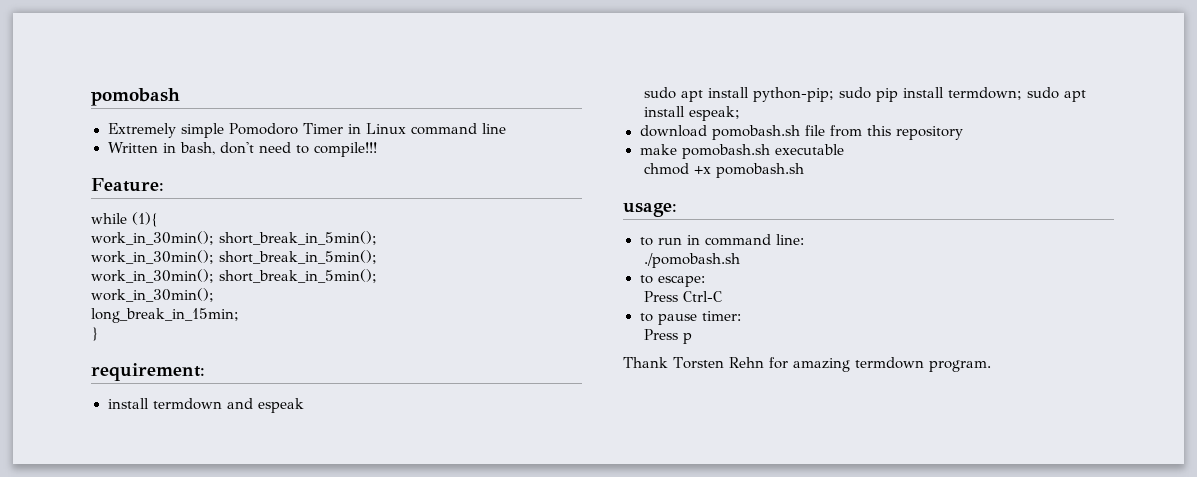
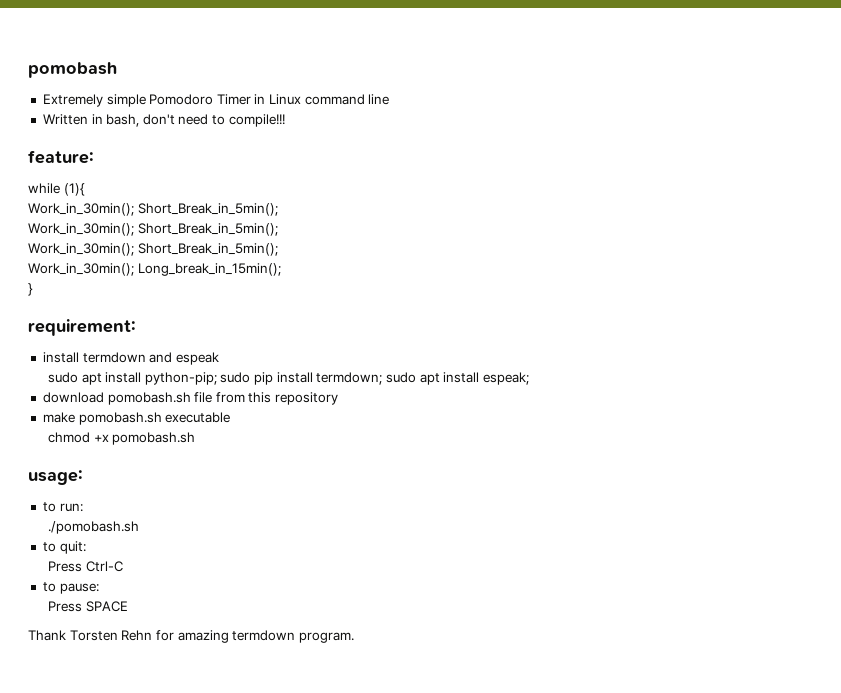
[91,178,164,192] Feature: -> [28,150,94,164] feature:
[91,231,377,245] [91,250,377,264] [91,269,377,283] [91,288,214,302] [91,308,239,323] work_in_30min(); short_break_in_5min(); // work_in_30min(); short_break_in_5min(); // work_in_30min(); short_break_in_5min(); // work_in_30min(); // long_break_in_15min; -> [28,203,278,216] [28,223,278,236] [28,243,278,256] [28,263,281,276] Work_in_30min(); Short_Break_in_5min(); // Work_in_30min(); Short_Break_in_5min(); // Work_in_30min(); Short_Break_in_5min(); // Work_in_30min(); Long_break_in_15min();
[657,234,804,246] run in command line: -> [59,503,83,512] run:
[657,275,705,287] escape: -> [59,541,86,554] quit:
[657,311,741,325] [643,329,692,344] pause timer: // Press p -> [59,583,99,594] [47,601,128,612] pause: // Press SPACE

